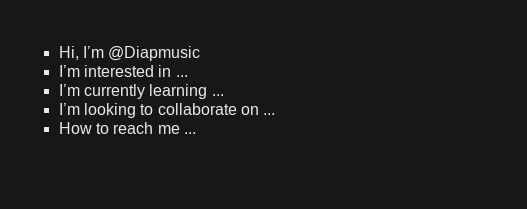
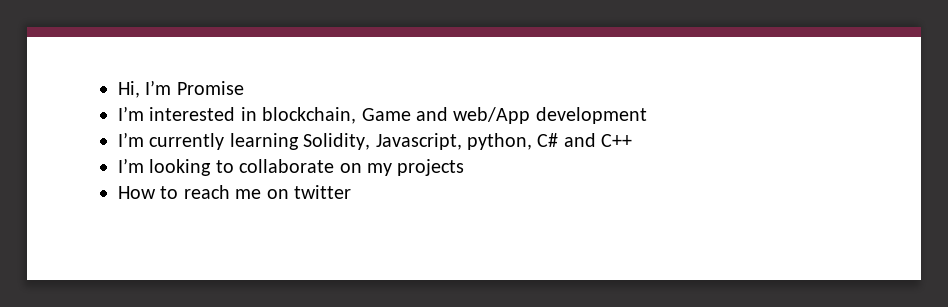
[108,46,201,61] @Diapmusic -> [176,81,244,95] Promise
[175,75,188,77] [58,84,224,99] ... // I’m currently learning ... -> [262,107,647,124] [118,132,633,150] blockchain, Game and web/App development // I’m currently learning Solidity, Javascript, python, C# and C++
[263,113,276,115] ... -> [367,159,465,176] my projects
[183,132,196,134] ... -> [266,185,351,199] on twitter

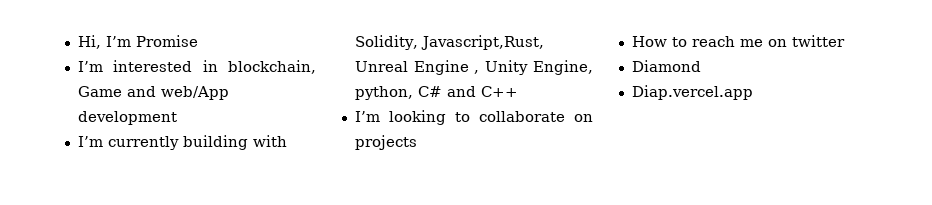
[229,133,462,150] learning Solidity, Javascript, -> [182,135,287,150] [354,35,544,50] [354,60,593,75] building with Solidity, Javascript,Rust, Unreal Engine , Unity Engine,
[367,163,392,176] my -> (593, 118) none
(351, 192) none -> [631,60,701,72] [631,85,753,100] // Diamond // Diap.vercel.app

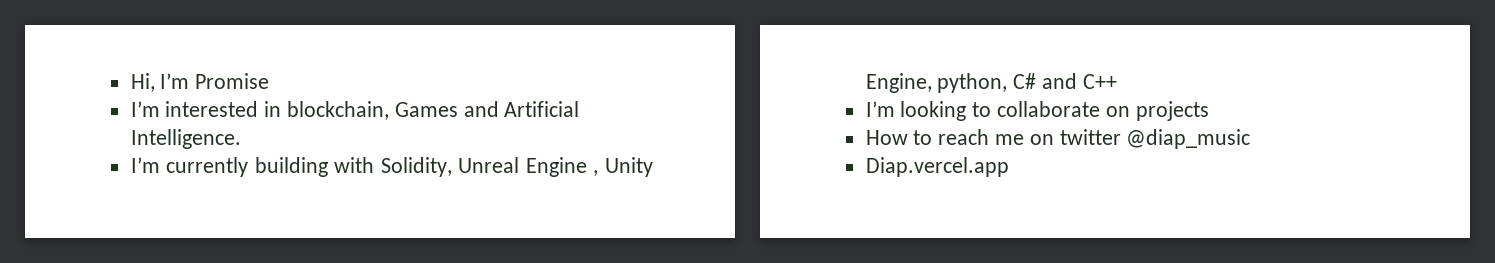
[77,86,229,100] [77,111,177,125] Game and web/App development -> [394,101,580,117] [130,129,241,149] Games and Artificial Intelligence.
[420,35,544,50] Javascript,Rust, -> (452, 167) none
[631,60,701,72] // Diamond -> [1126,129,1251,149] @diap_music

